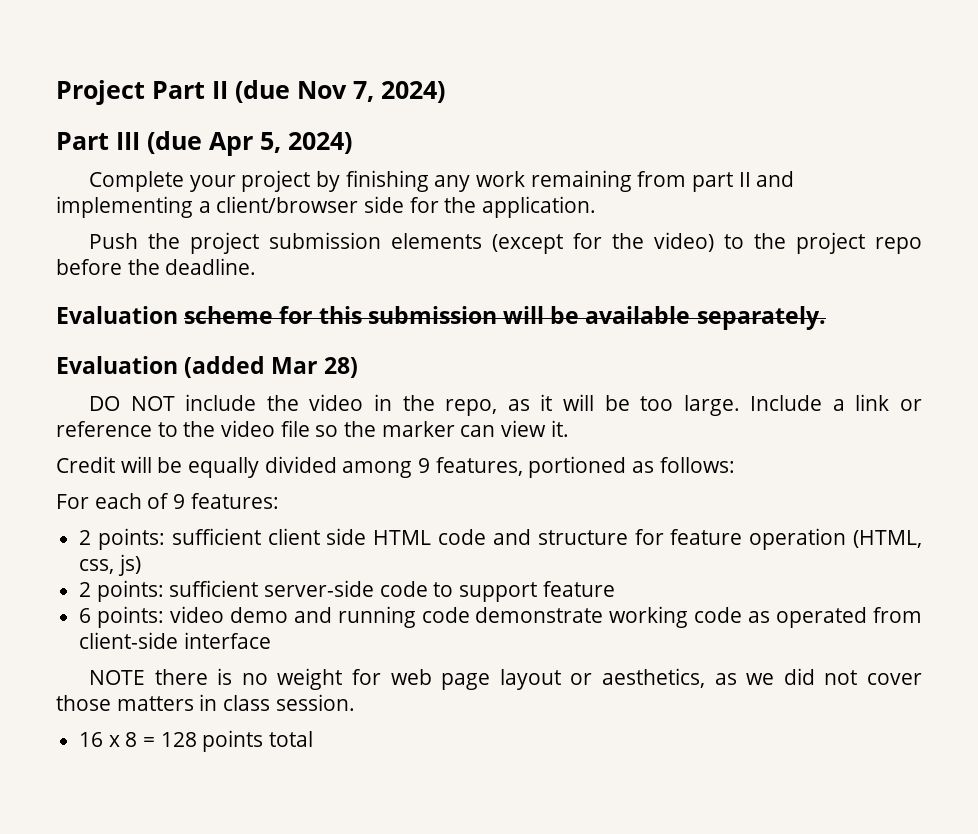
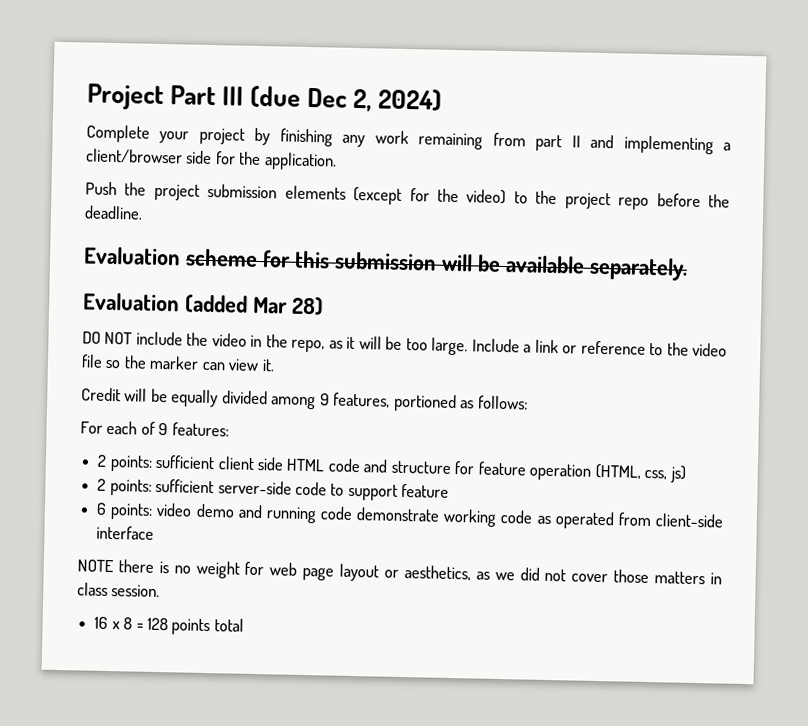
[212,80,445,103] [56,131,281,156] II (due Nov 7, 2024) // Part III (due Apr 5, -> [222,85,373,112] III (due Dec 2,

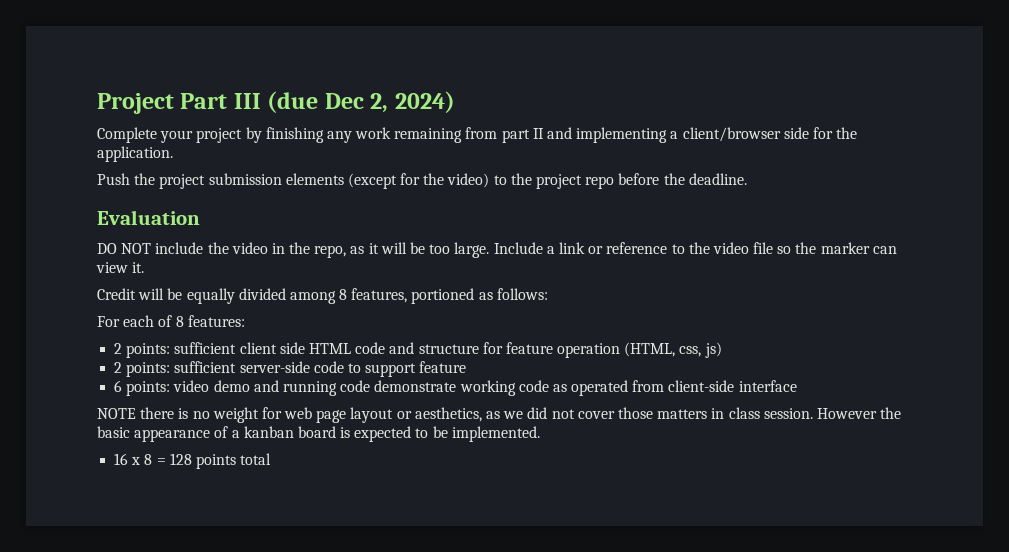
[184,248,688,281] [83,292,324,316] scheme for this submission will be available separately. // Evaluation (added Mar 28) -> (200, 217) none
[319,393,330,406] 9 -> [339,289,348,300] 8
[158,423,169,436] 9 -> [175,316,184,327] 8
(161, 591) none -> [816,407,902,419] [97,426,540,442] However the basic appearance of a kanban board is expected to be implemented.

